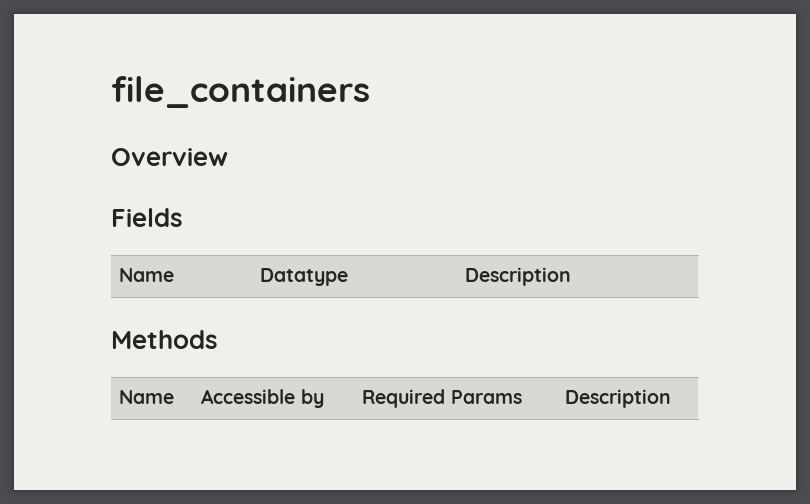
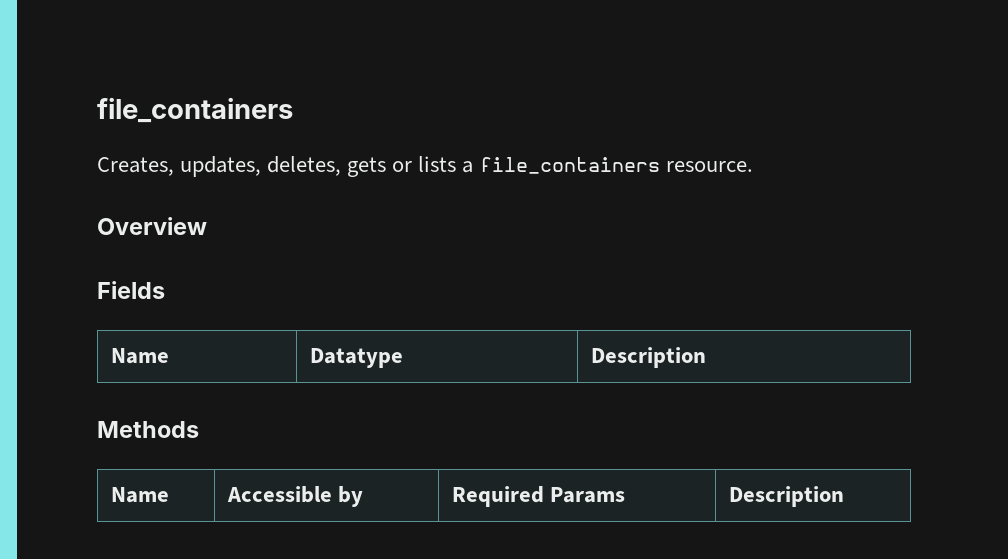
[111,76,370,108] file_containers -> [97,97,293,123] [97,156,753,177] file_containers // Creates, updates, deletes, gets or lists a file_containers resource.

